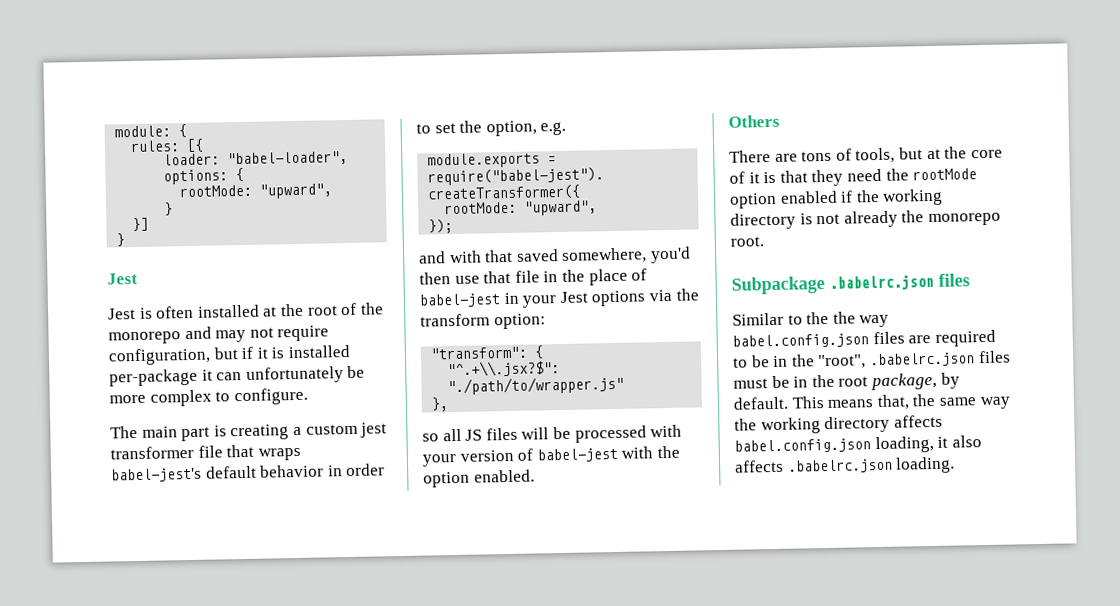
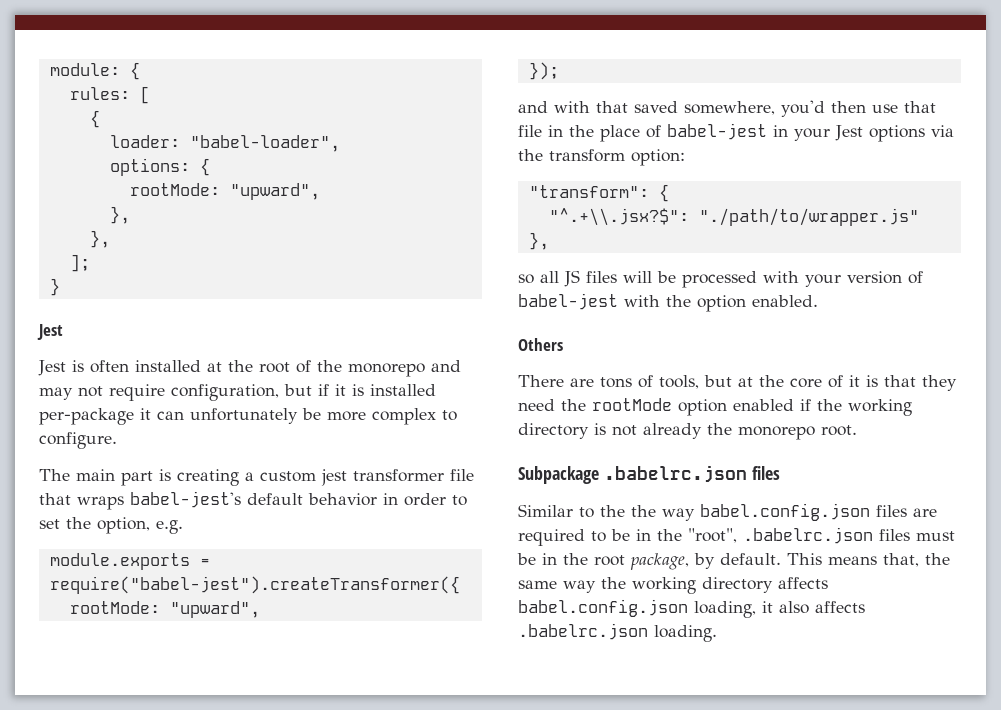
[186,138,205,153] [{ -> [139,86,150,104] [89,110,100,128] [ // {
[164,202,174,216] [132,217,150,232] } // }] -> [109,206,130,224] [89,230,110,248] [69,254,90,272] }, // }, // ];

